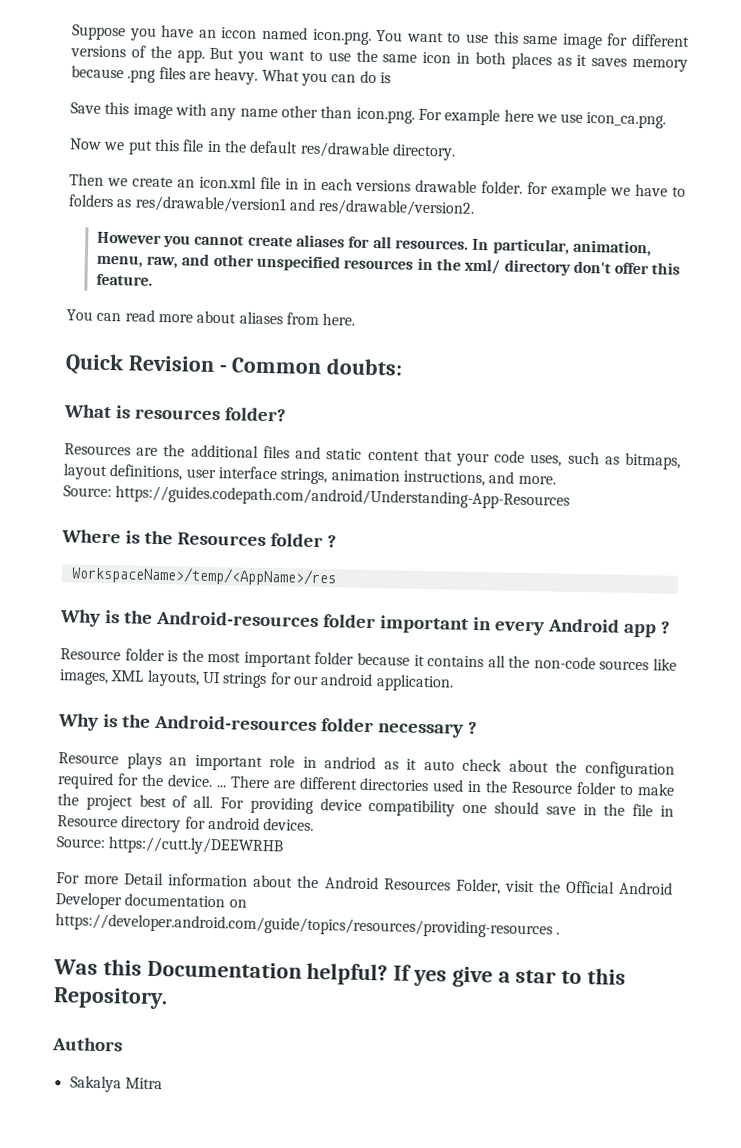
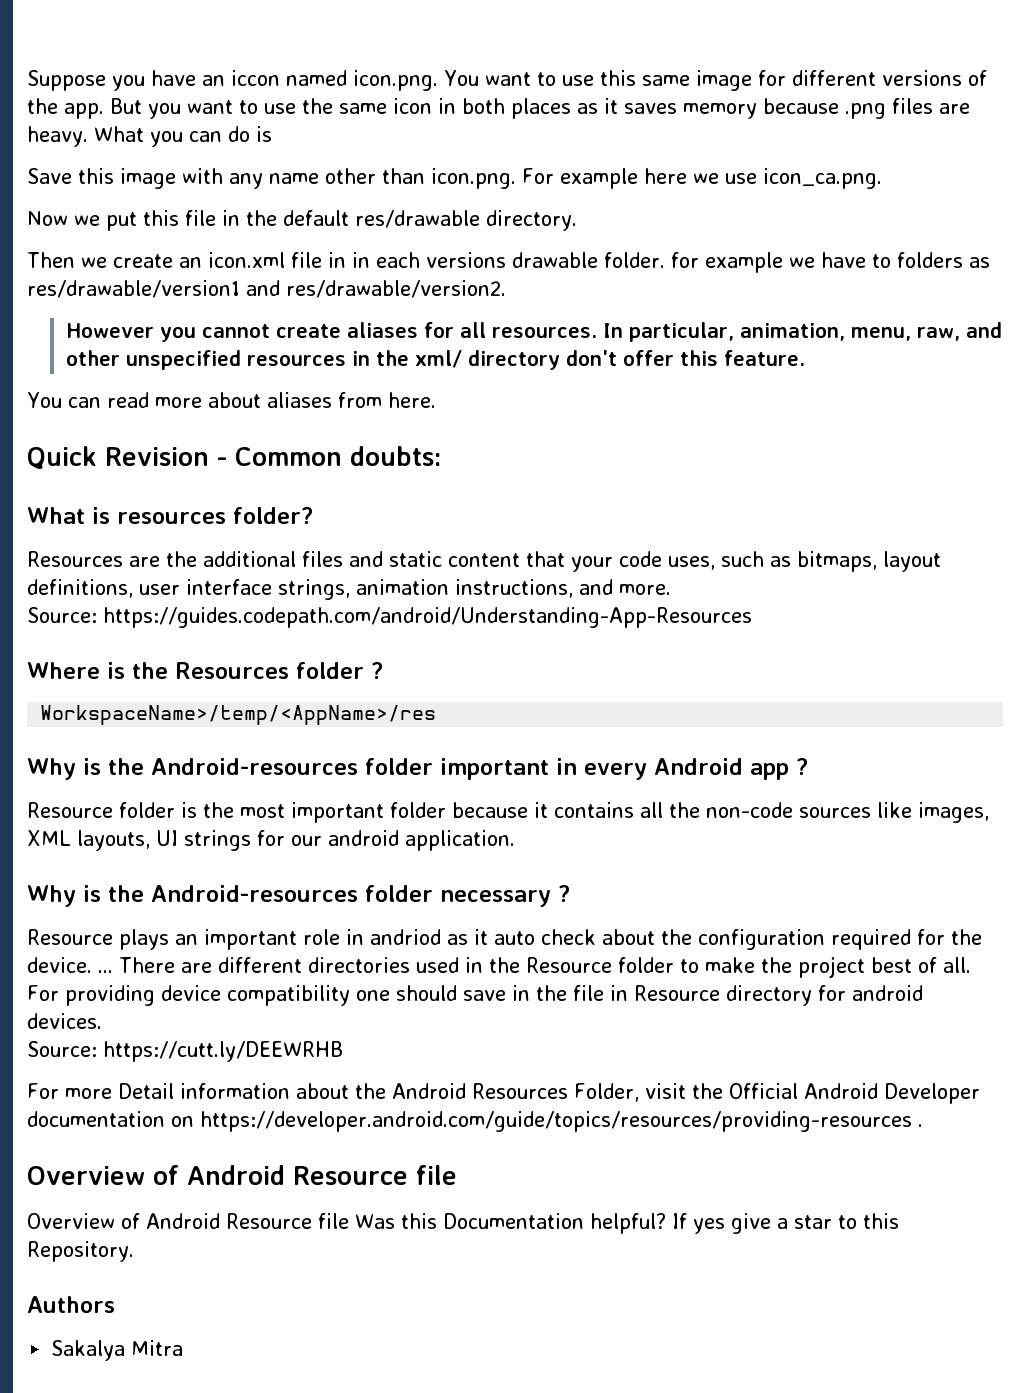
(561, 933) none -> [27,1165,457,1185] [27,1213,349,1229] Overview of Android Resource file // Overview of Android Resource file

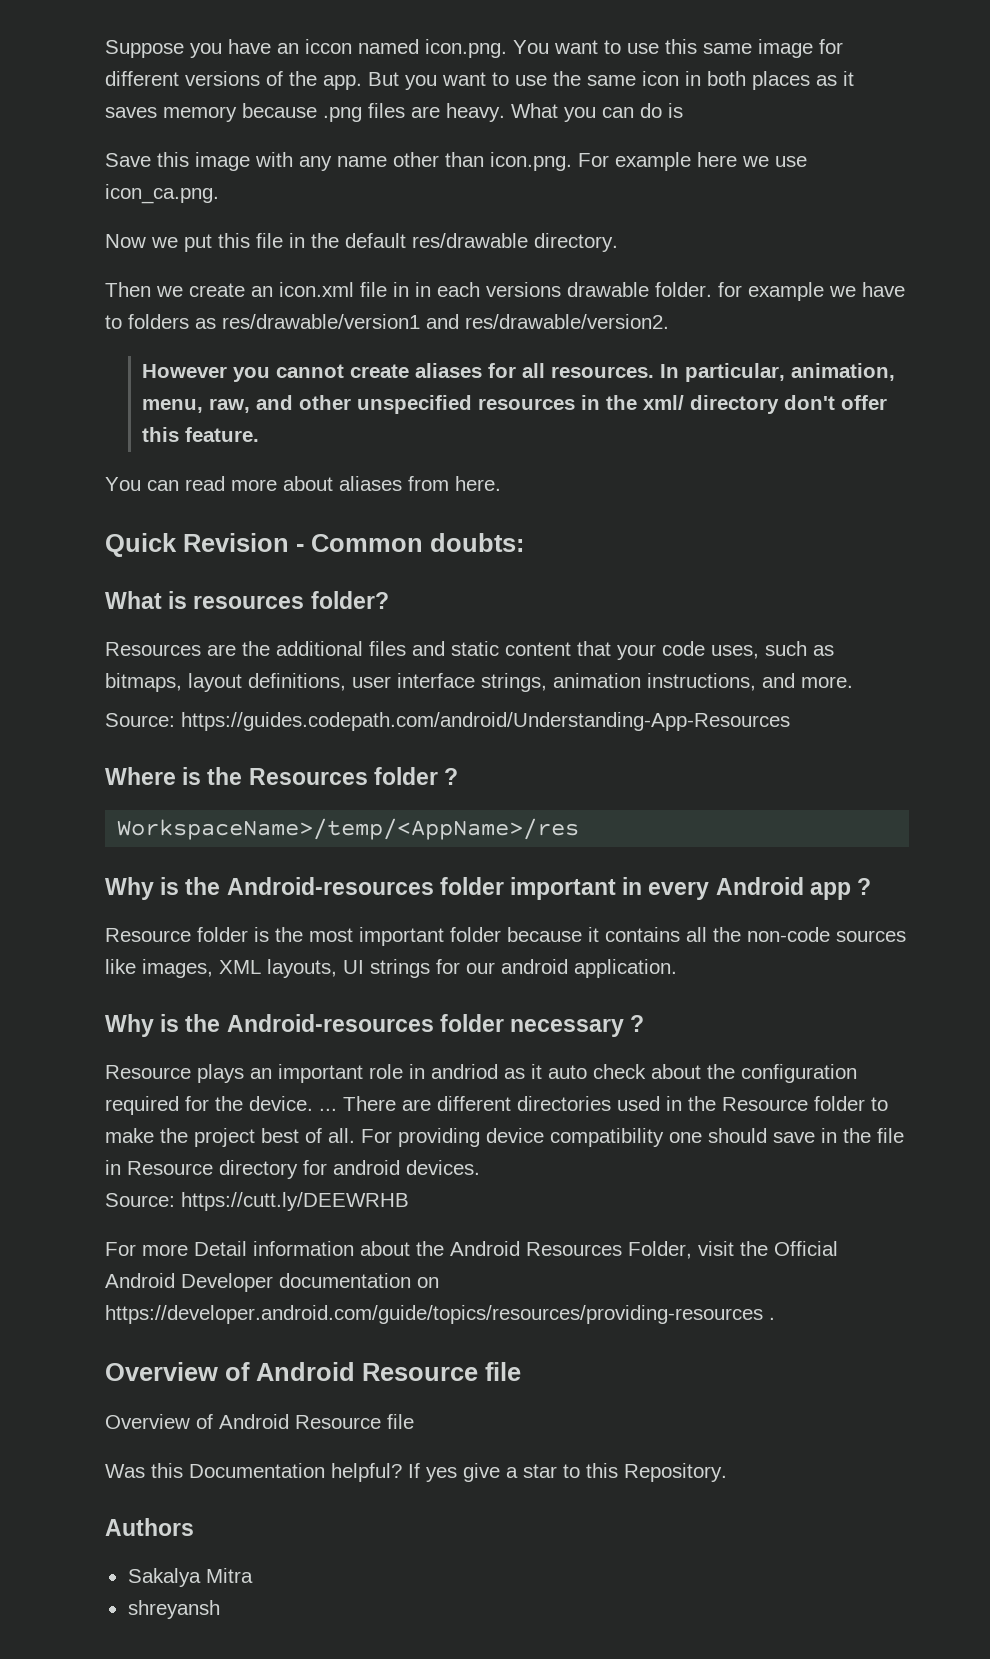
(349, 1221) none -> (414, 1421) //
(184, 1348) none -> [127,1600,220,1619] // shreyansh

